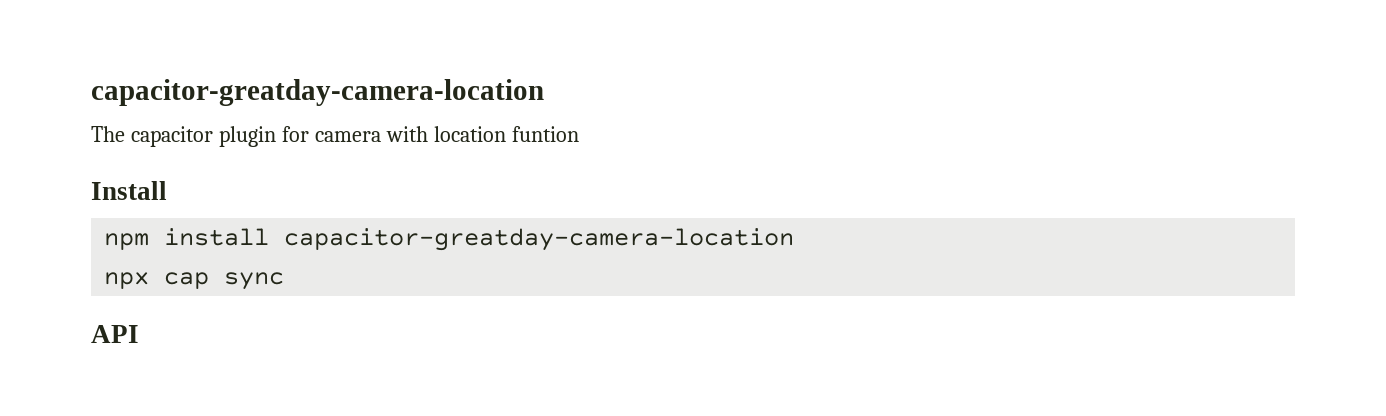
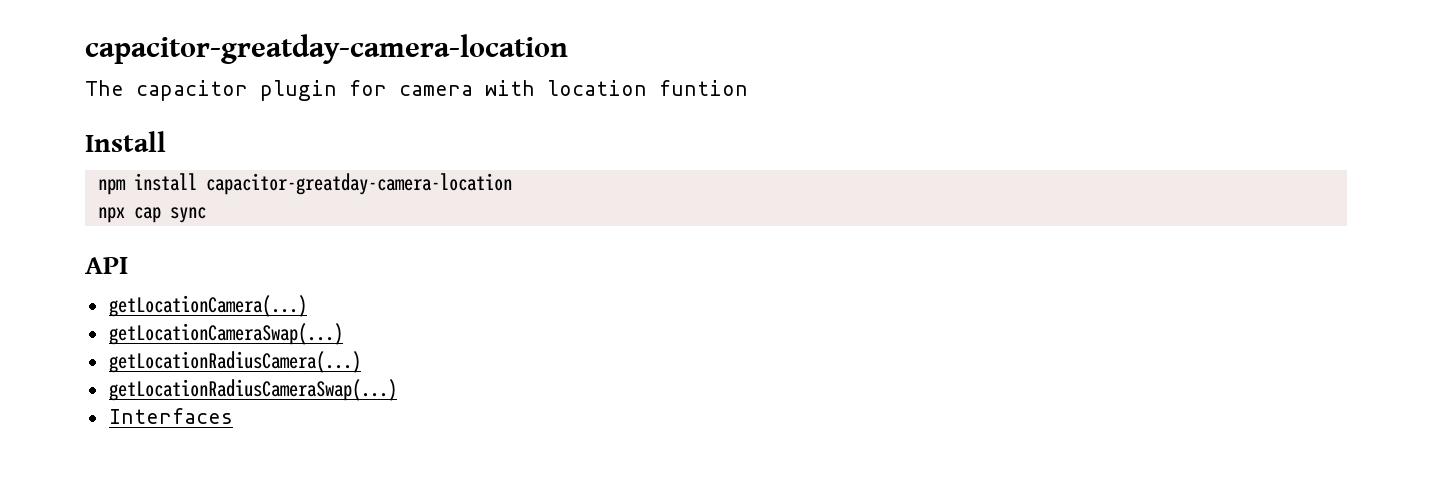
(139, 334) none -> [108,295,307,317] [108,323,343,345] [108,351,361,373] [108,379,397,401] [108,408,233,424] // getLocationCamera(...) // getLocationCameraSwap(...) // getLocationRadiusCamera(...) // getLocationRadiusCameraSwap(...) // Interfaces

